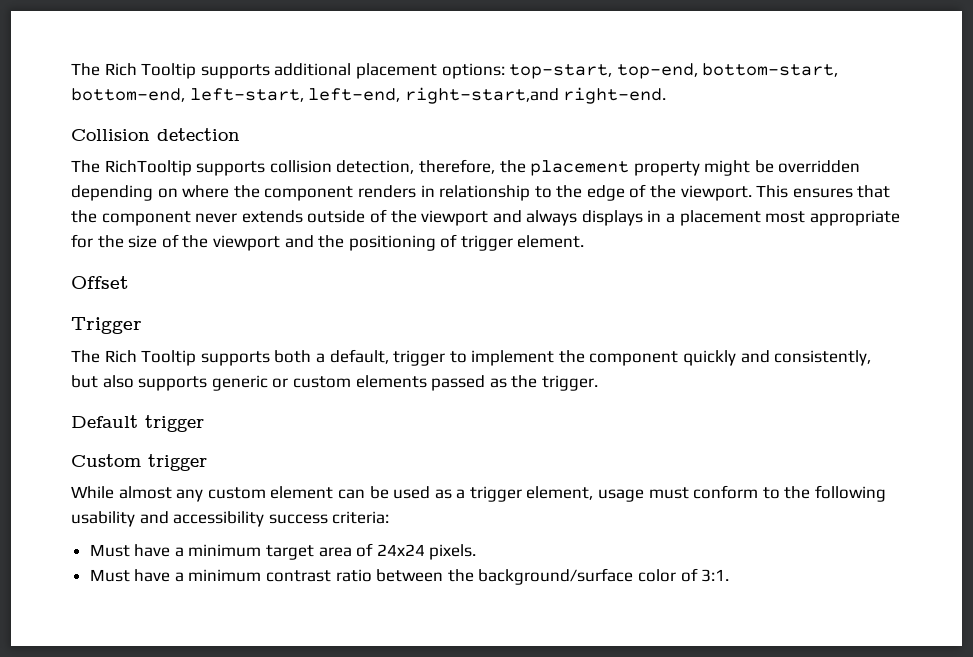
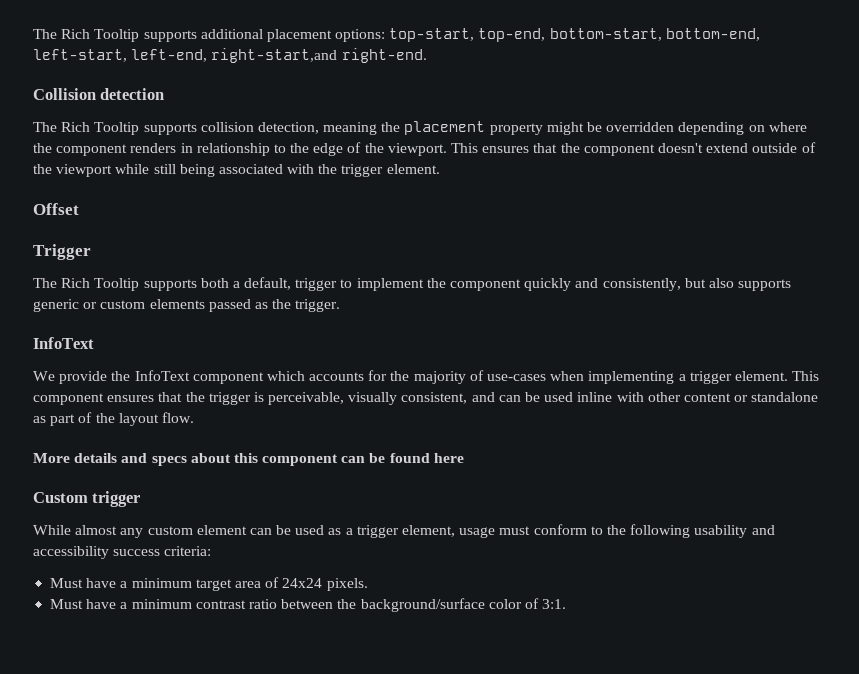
[104,160,192,176] RichTooltip -> [61,122,140,135] Rich Tooltip
[418,159,495,174] therefore, -> [323,122,378,135] meaning
[195,210,303,223] never extends -> [657,143,749,153] doesn't extend
[492,210,900,226] [71,234,458,251] and always displays in a placement most appropriate for the size of the viewport and the positioning of -> [115,164,338,177] while still being associated with the
[71,415,204,432] Default trigger -> [33,337,94,349] [33,370,820,384] [33,392,819,405] [33,412,194,426] [33,453,464,466] InfoText // We provide the InfoText component which accounts for the majority of use-cases when implementing a trigger element. This component ensures that the trigger is perceivable, visually consistent, and can be used inline with other content or standalone as part of the layout flow. // More details and specs about this component can be found here

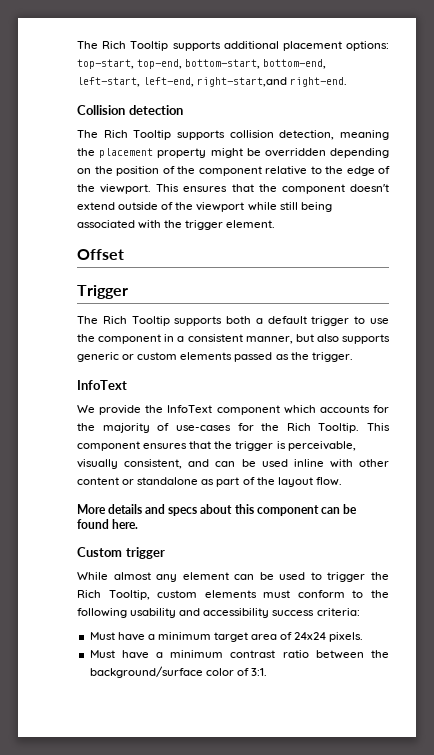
[768,122,807,132] [33,143,270,156] where the component renders in relationship -> [94,166,307,176] the position of the component relative
[244,277,292,290] default, -> [267,316,307,324] default
[356,278,681,291] implement the component quickly and consistently, -> [370,318,389,324] [77,334,293,344] use the component in a consistent manner,
[550,371,788,384] when implementing a trigger element. -> [237,423,360,433] for the Rich Tooltip.
[433,453,464,463] here -> [112,519,139,529] here.
[147,526,193,535] custom -> (178, 578) none
[328,525,496,538] as a trigger element, usage -> [310,572,389,582] [77,590,257,600] to trigger the Rich Tooltip, custom elements

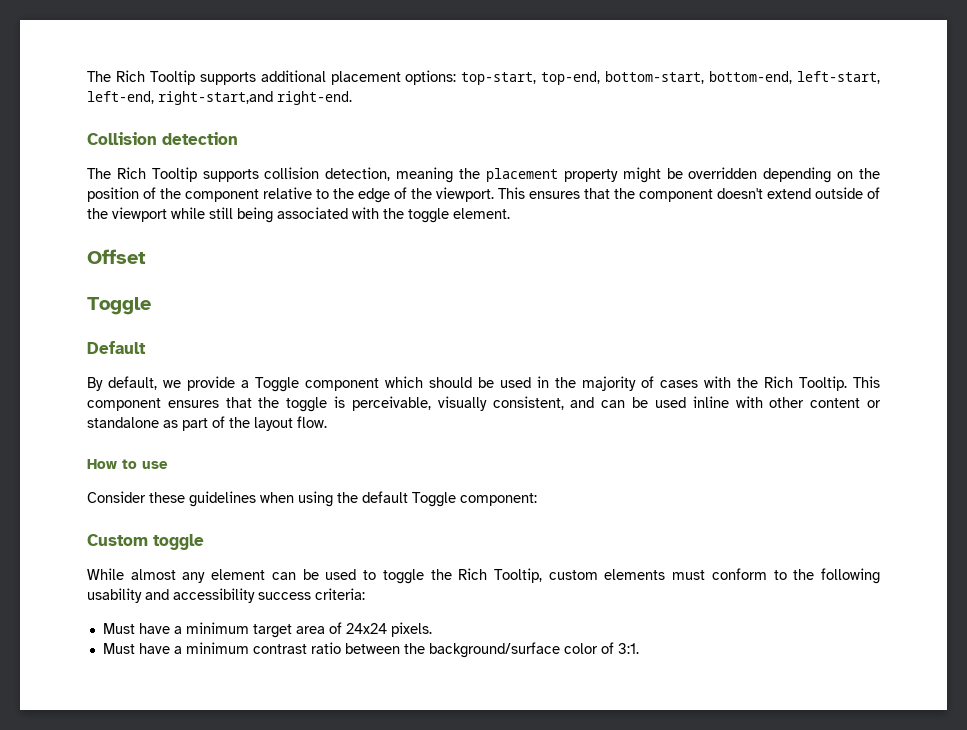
[185,220,224,230] trigger -> [408,208,449,223] toggle
[77,285,128,299] [77,316,389,326] [77,334,390,344] [77,352,353,362] [77,380,127,390] [77,405,389,415] Trigger // The Rich Tooltip supports both a default trigger to use the component in a consistent manner, but also supports generic or custom elements passed as the trigger. // InfoText // We provide the InfoText component which accounts for -> [87,297,151,315] [87,341,146,354] [87,376,549,392] Toggle // Default // By default, we provide a Toggle component which should be used in
[175,423,254,431] use-cases for -> [660,376,731,388] cases with
[235,441,274,451] trigger -> [286,397,328,412] toggle
[77,504,357,516] [77,519,139,529] More details and specs about this component can be found here. -> [87,459,168,469] [87,491,537,507] How to use // Consider these guidelines when using the default Toggle component:
[125,547,165,559] trigger -> [153,534,204,550] toggle
[327,572,366,582] trigger -> [382,569,424,584] toggle

